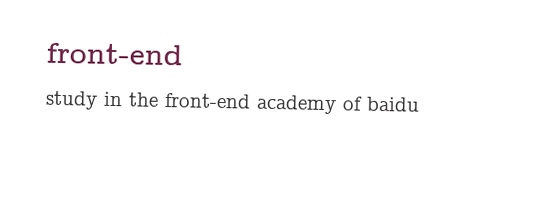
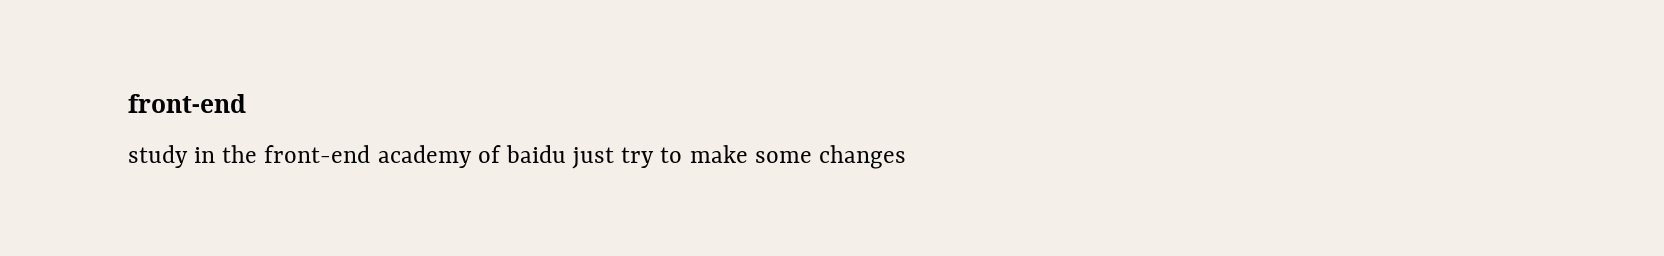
(420, 104) none -> [572,145,906,169] just try to make some changes

